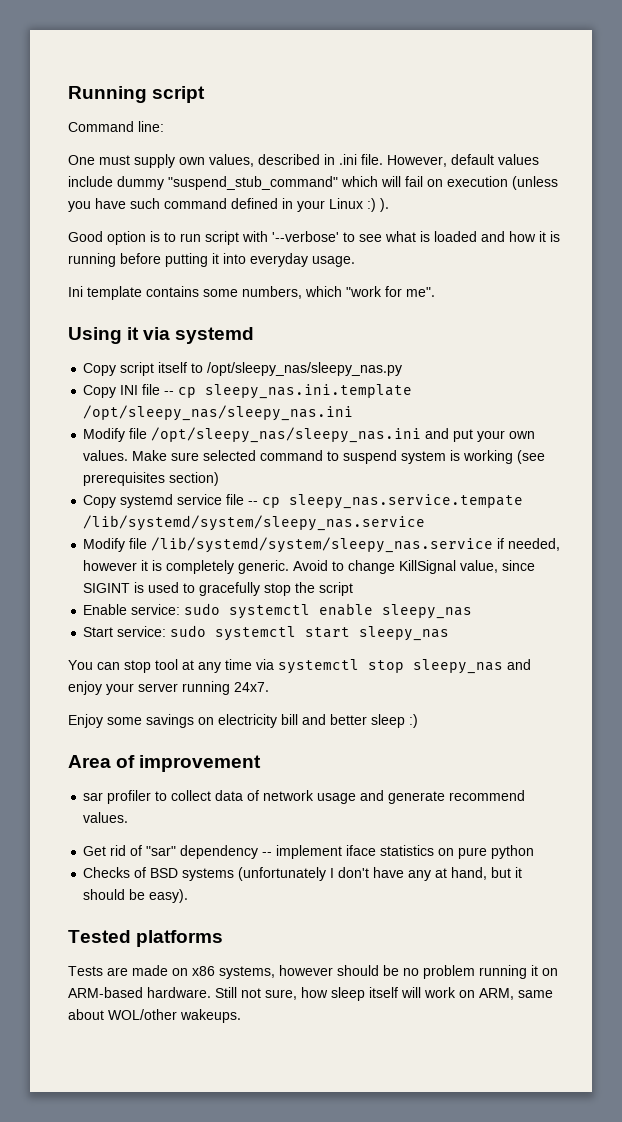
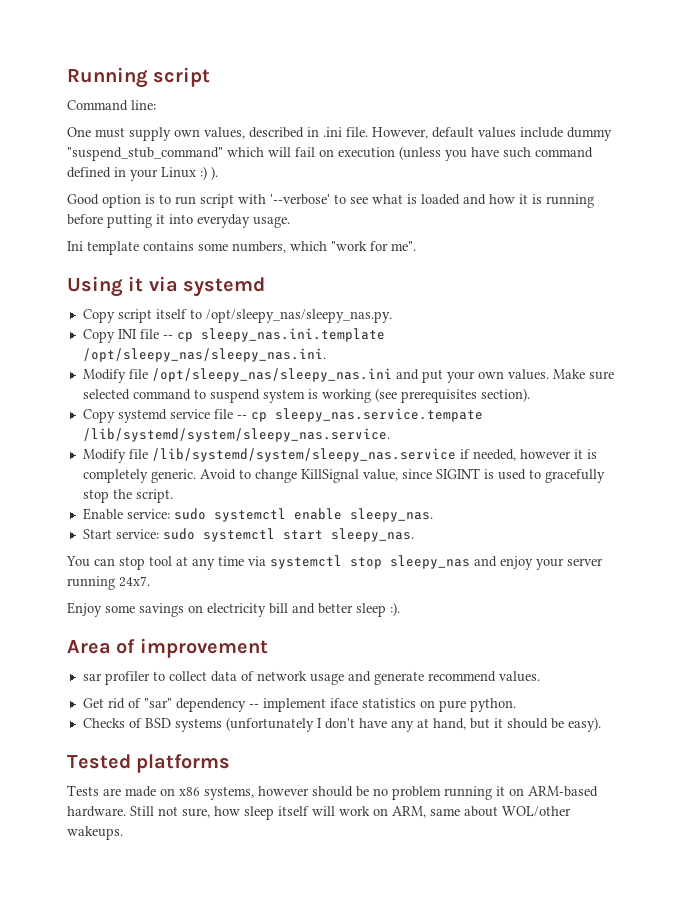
[207,362,403,376] /opt/sleepy_nas/sleepy_nas.py -> [205,309,392,323] /opt/sleepy_nas/sleepy_nas.py.
[83,405,354,421] /opt/sleepy_nas/sleepy_nas.ini -> [82,348,326,362] /opt/sleepy_nas/sleepy_nas.ini.
[169,472,220,486] section) -> [480,388,530,402] section).
[83,515,426,531] /lib/systemd/system/sleepy_nas.service -> [82,428,390,442] /lib/systemd/system/sleepy_nas.service.
[319,582,354,596] script -> [135,489,173,503] script.
[382,604,473,619] sleepy_nas -> [349,508,433,522] sleepy_nas.
[359,626,450,641] sleepy_nas -> [330,528,414,542] sleepy_nas.
[409,714,418,728] :) -> [390,602,400,616] :).
[491,845,535,859] python -> [469,698,516,712] python.

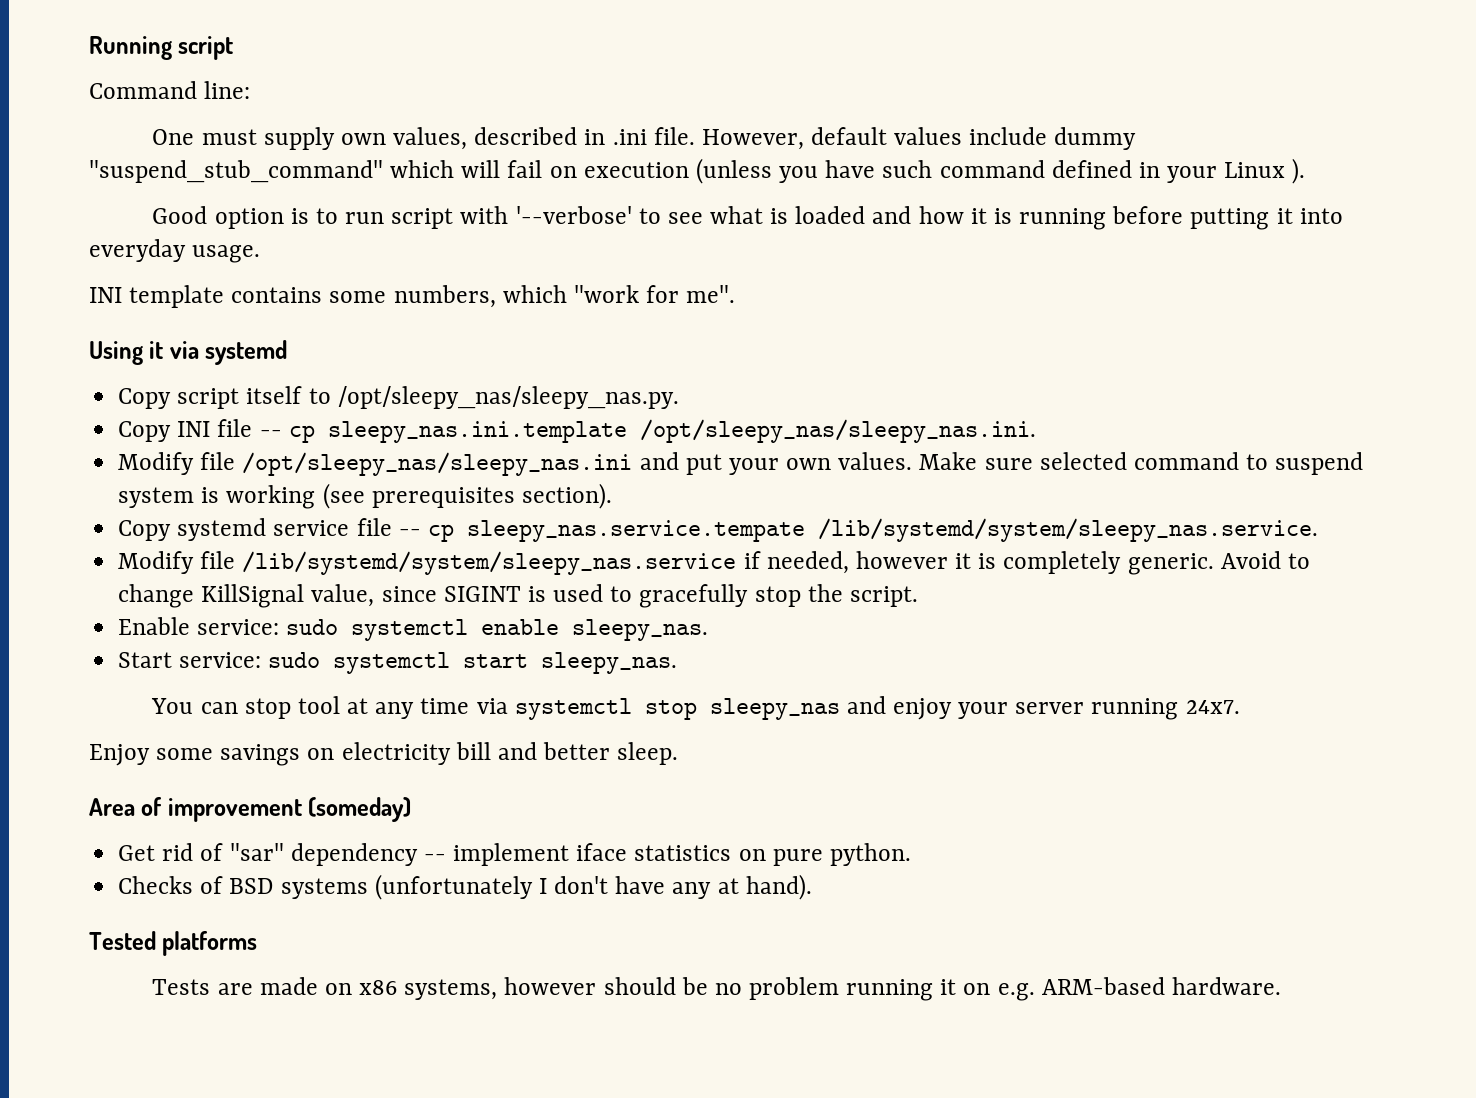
[200,166,207,180] :) -> (1286, 170) none
[67,241,83,251] Ini -> [89,287,122,303] INI
[356,602,400,617] sleep :). -> [617,742,679,765] sleep.
[82,671,540,685] // sar profiler to collect data of network usage and generate recommend values. -> [308,797,412,822] (someday)
[432,717,601,732] hand, but it should be easy). -> [745,874,812,900] hand).
(524, 792) none -> [997,983,1035,1001] e.g.
[130,806,571,820] [67,826,123,840] Still not sure, how sleep itself will work on ARM, same about WOL/other wakeups. -> (1281, 986) none

